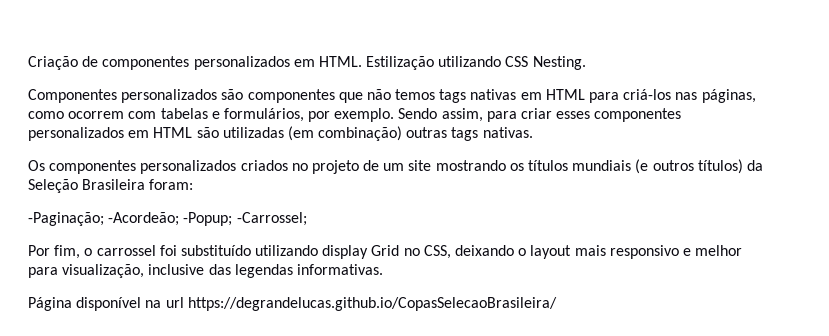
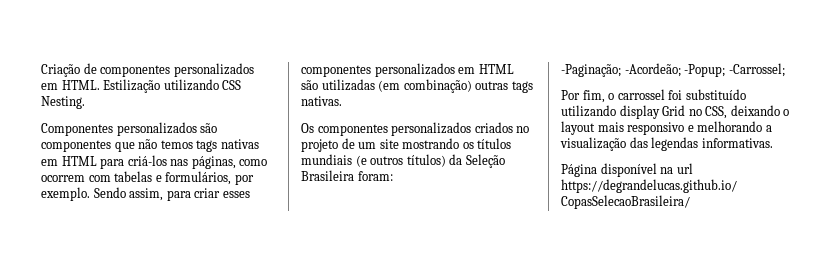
[695,245,743,256] [28,264,205,278] melhor para visualização, inclusive -> [697,121,772,132] [560,137,626,151] melhorando a visualização

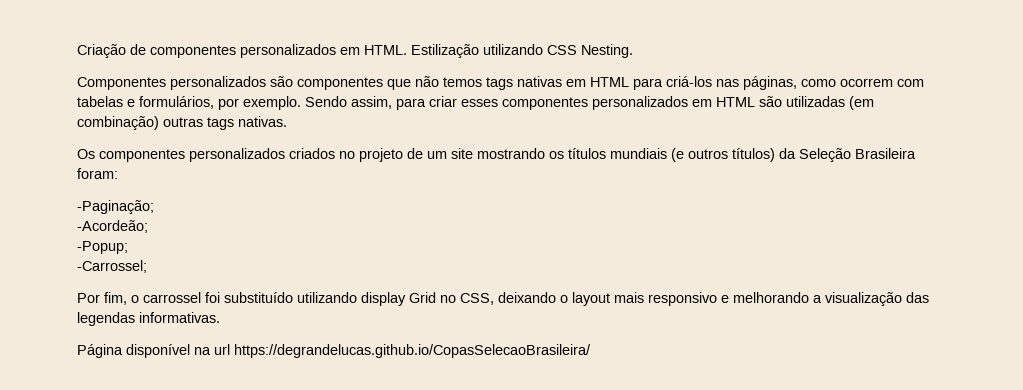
(621, 70) none -> (154, 207) //
(681, 70) none -> (148, 226) //
(726, 70) none -> (128, 247) //

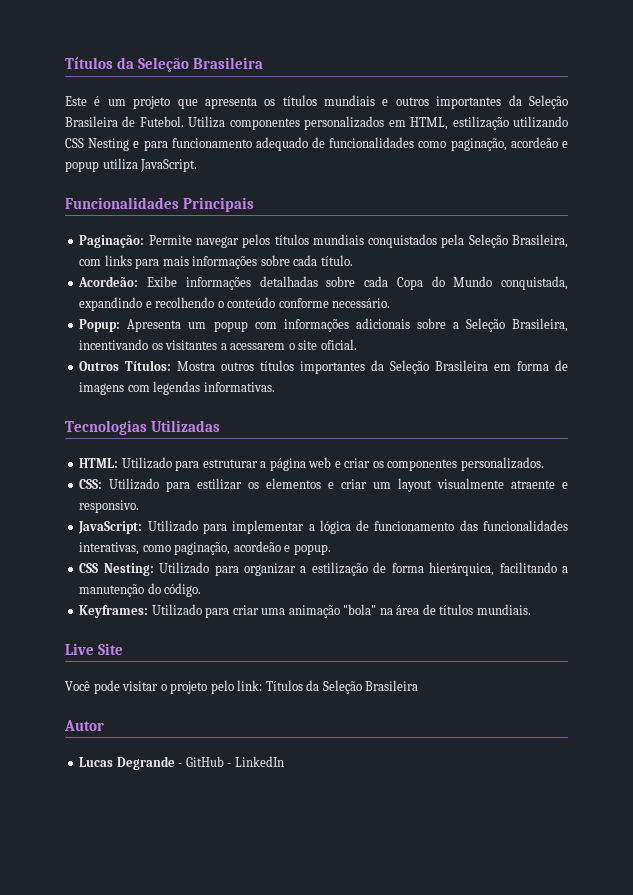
[77,44,633,58] [77,76,924,90] [77,96,874,110] [77,116,287,130] [77,148,916,162] [77,168,118,179] [77,200,154,214] [77,220,148,233] [77,241,128,254] [77,260,147,273] [77,292,929,306] [77,312,220,326] [77,344,591,358] Criação de componentes personalizados em HTML. Estilização utilizando CSS Nesting. // Componentes personalizados são componentes que não temos tags nativas em HTML para criá-los nas páginas, como ocorrem com tabelas e formulários, por exemplo. Sendo assim, para criar esses componentes personalizados em HTML são utilizadas (em combinação) outras tags nativas. // Os componentes personalizados criados no projeto de um site mostrando os títulos mundiais (e outros títulos) da Seleção Brasileira foram: // -Paginação; // -Acordeão; // -Popup; // -Carrossel; // Por fim, o carrossel foi substituído utilizando display Grid no CSS, deixando o layout mais responsivo e melhorando a visualização das legendas informativas. // Página disponível na url https://degrandelucas.github.io/CopasSelecaoBrasileira/ -> [65,57,264,72] [65,95,568,109] [65,116,568,130] [65,137,568,151] [65,158,198,172] [65,197,254,212] [79,234,569,248] [79,255,353,269] [78,276,568,290] [79,297,391,311] [79,318,568,332] [79,339,357,350] [79,360,569,374] [79,381,275,395] [65,420,220,435] [79,457,544,471] [79,478,569,492] [79,500,140,513] [78,520,568,534] [79,541,331,555] [79,562,568,576] [79,583,202,597] [79,604,531,618] [65,643,123,655] [65,680,419,694] [64,720,104,731] [79,756,284,770] Títulos da Seleção Brasileira // Este é um projeto que apresenta os títulos mundiais e outros importantes da Seleção Brasileira de Futebol. Utiliza componentes personalizados em HTML, estilização utilizando CSS Nesting e para funcionamento adequado de funcionalidades como paginação, acordeão e popup utiliza JavaScript. // Funcionalidades Principais // Paginação: Permite navegar pelos títulos mundiais conquistados pela Seleção Brasileira, com links para mais informações sobre cada título. // Acordeão: Exibe informações detalhadas sobre cada Copa do Mundo conquistada, expandindo e recolhendo o conteúdo conforme necessário. // Popup: Apresenta um popup com informações adicionais sobre a Seleção Brasileira, incentivando os visitantes a acessarem o site oficial. // Outros Títulos: Mostra outros títulos importantes da Seleção Brasileira em forma de imagens com legendas informativas. // Tecnologias Utilizadas // HTML: Utilizado para estruturar a página web e criar os componentes personalizados. // CSS: Utilizado para estilizar os elementos e criar um layout visualmente atraente e responsivo. // JavaScript: Utilizado para implementar a lógica de funcionamento das funcionalidades interativas, como paginação, acordeão e popup. // CSS Nesting: Utilizado para organizar a estilização de forma hierárquica, facilitando a manutenção do código. // Keyframes: Utilizado para criar uma animação "bola" na área de títulos mundiais. // Live Site // Você pode visitar o projeto pelo link: Títulos da Seleção Brasileira // Autor // Lucas Degrande - GitHub - LinkedIn

